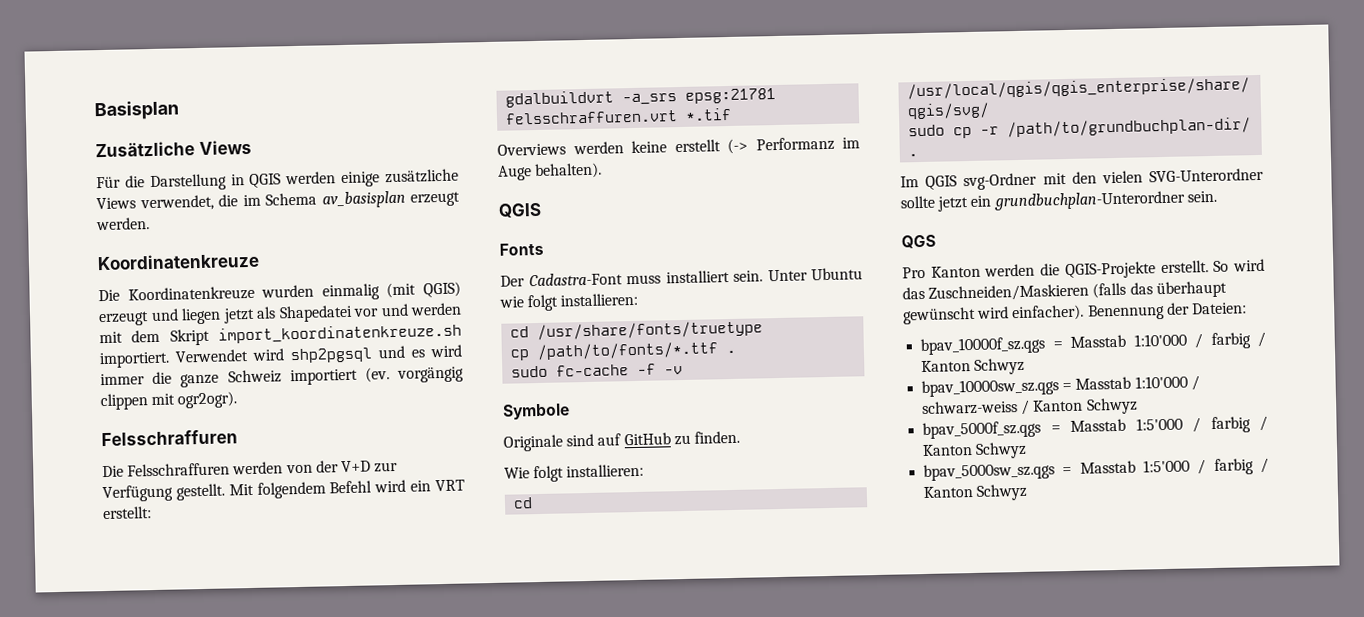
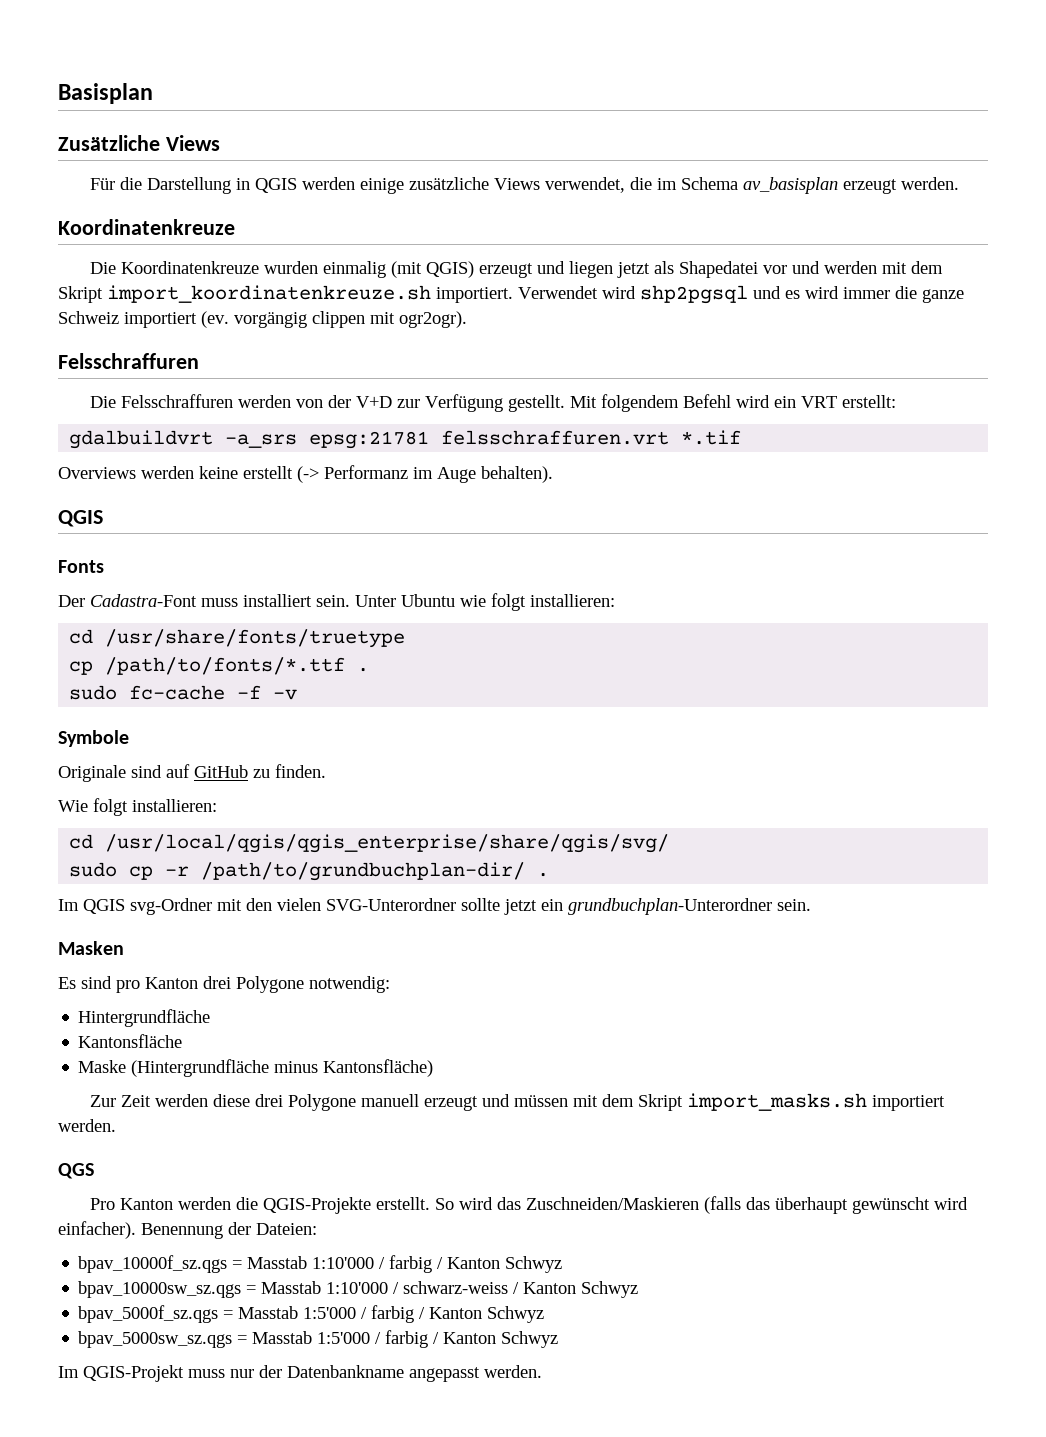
(1217, 196) none -> [58,941,124,955] [58,976,390,993] [78,1009,211,1027] [78,1034,183,1048] [78,1059,434,1077] [89,1093,945,1111] [58,1119,116,1132] // Masken // Es sind pro Kanton drei Polygone notwendig: // Hintergrundfläche // Kantonsfläche // Maske (Hintergrundfläche minus Kantonsfläche) // Zur Zeit werden diese drei Polygone manuell erzeugt und müssen mit dem Skript import_masks.sh importiert werden.
(1029, 492) none -> [58,1365,542,1382] // Im QGIS-Projekt muss nur der Datenbankname angepasst werden.

